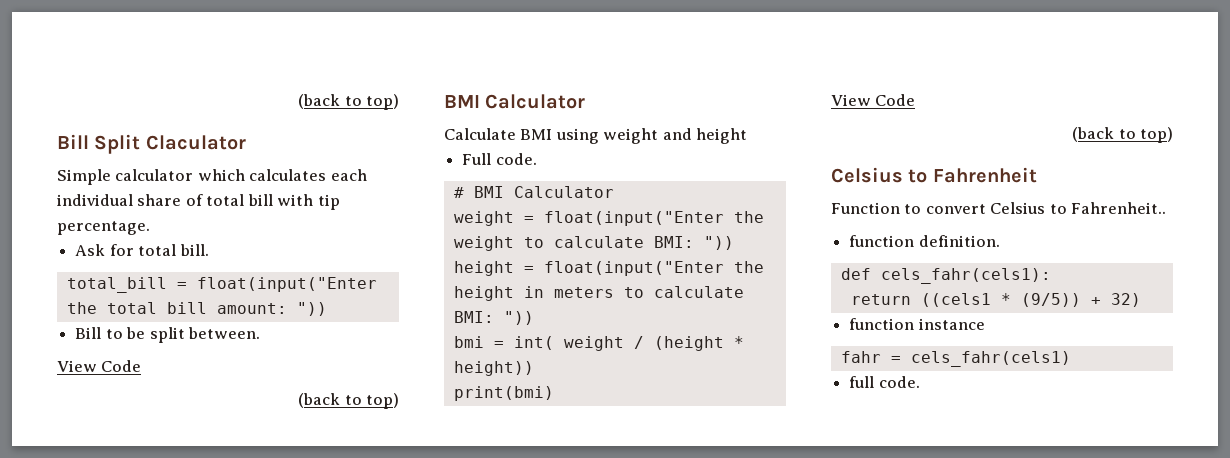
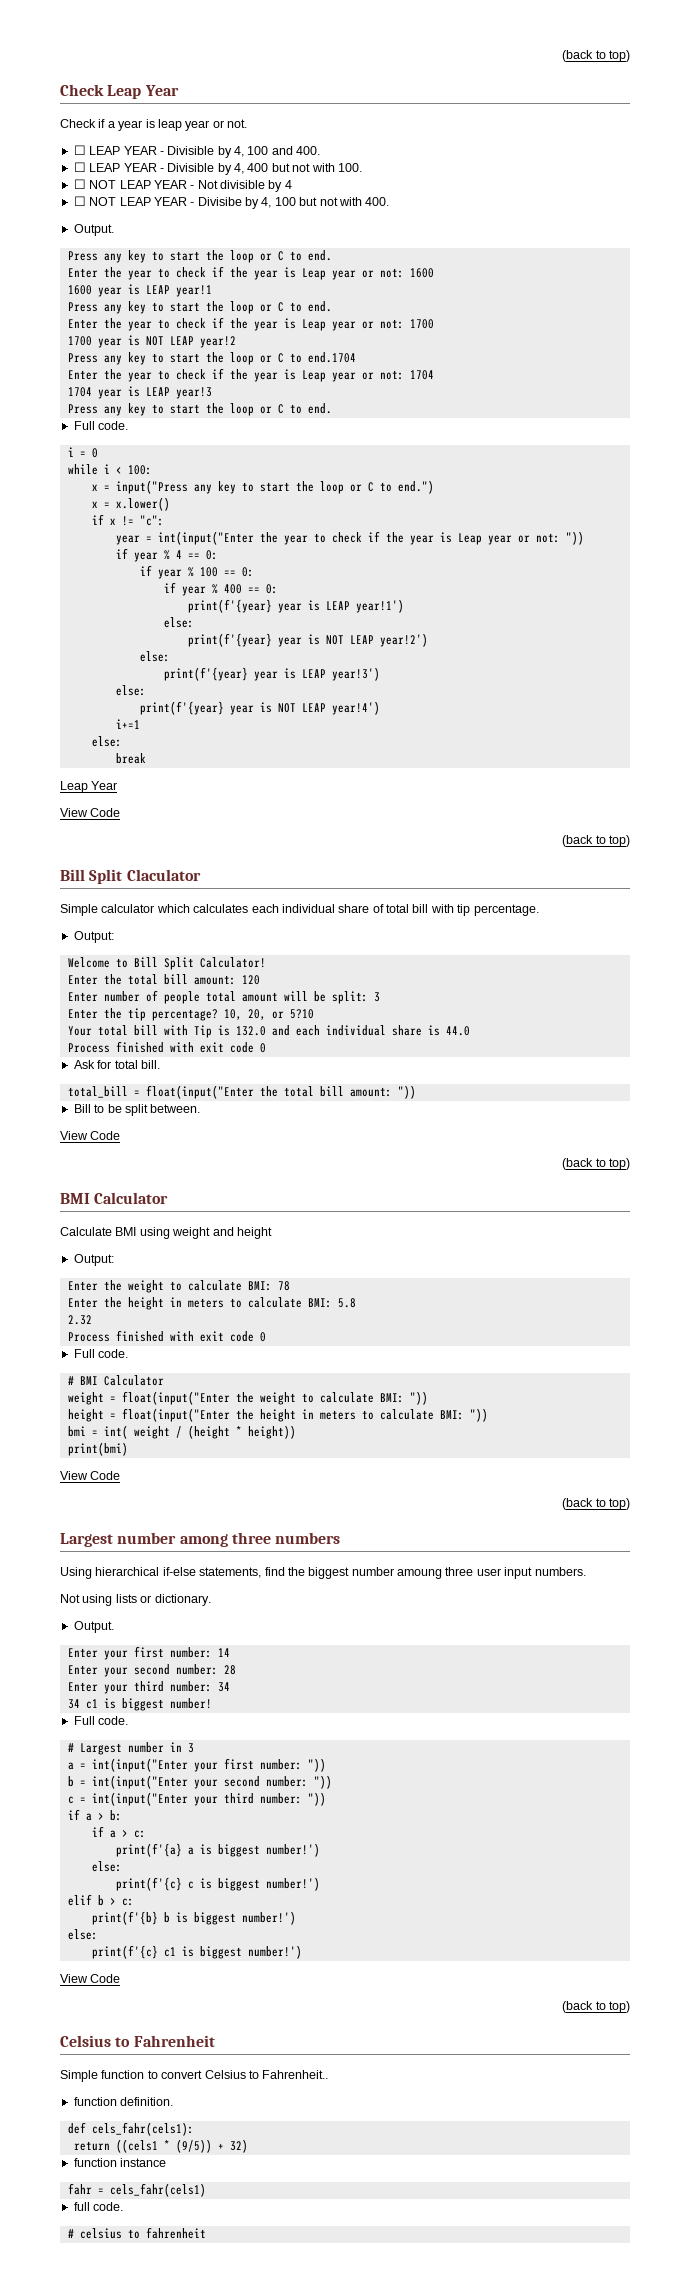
[298,94,399,110] (back to top) -> [562,50,630,62] [60,84,179,99] [60,119,247,131] [73,145,321,158] [73,162,362,175] [73,179,292,192] [73,196,390,209] [73,224,114,236] [67,250,332,263] [67,266,434,280] [67,284,212,297] [67,301,332,314] [67,317,434,331] [67,335,236,348] [67,352,356,365] [67,368,434,382] [67,386,212,399] [67,403,332,416] [73,421,129,430] [67,447,98,458] [67,464,152,475] [91,480,434,494] [91,497,170,511] [91,514,164,526] [115,531,584,545] [115,548,218,562] [139,565,254,579] [163,582,278,596] [187,599,404,613] [163,617,194,628] [187,633,428,647] [139,651,170,662] [163,667,380,681] [115,685,146,696] [139,701,380,715] [115,719,140,729] [91,736,122,747] [115,753,146,764] [60,781,118,793] [60,808,121,817] [562,835,630,847] (back to top) // Check Leap Year // Check if a year is leap year or not. // ☐ LEAP YEAR - Divisible by 4, 100 and 400. // ☐ LEAP YEAR - Divisible by 4, 400 but not with 100. // ☐ NOT LEAP YEAR - Not divisible by 4 // ☐ NOT LEAP YEAR - Divisibe by 4, 100 but not with 400. // Output. // Press any key to start the loop or C to end. // Enter the year to check if the year is Leap year or not: 1600 // 1600 year is LEAP year!1 // Press any key to start the loop or C to end. // Enter the year to check if the year is Leap year or not: 1700 // 1700 year is NOT LEAP year!2 // Press any key to start the loop or C to end.1704 // Enter the year to check if the year is Leap year or not: 1704 // 1704 year is LEAP year!3 // Press any key to start the loop or C to end. // Full code. // i = 0 // while i < 100: // x = input("Press any key to start the loop or C to end.") // x = x.lower() // if x != "c": // year = int(input("Enter the year to check if the year is Leap year or not: ")) // if year % 4 == 0: // if year % 100 == 0: // if year % 400 == 0: // print(f'{year} year is LEAP year!1') // else: // print(f'{year} year is NOT LEAP year!2') // else: // print(f'{year} year is LEAP year!3') // else: // print(f'{year} year is NOT LEAP year!4') // i+=1 // else: // break // Leap Year // View Code // (back to top)
(150, 228) none -> [73,931,114,943] [67,957,266,970] [67,974,260,985] [67,990,380,1004] [67,1008,314,1021] [67,1025,470,1038] [67,1041,266,1053] // Output: // Welcome to Bill Split Calculator! // Enter the total bill amount: 120 // Enter number of people total amount will be split: 3 // Enter the tip percentage? 10, 20, or 5?10 // Your total bill with Tip is 132.0 and each individual share is 44.0 // Process finished with exit code 0
(748, 136) none -> [73,1254,114,1266] [67,1280,290,1293] [67,1297,356,1310] [67,1315,92,1325] [67,1330,266,1342] // Output: // Enter the weight to calculate BMI: 78 // Enter the height in meters to calculate BMI: 5.8 // 2.32 // Process finished with exit code 0
(1173, 135) none -> [60,1532,341,1547] [60,1567,586,1579] [60,1594,211,1606] [73,1621,114,1633] [67,1646,230,1660] [67,1664,236,1677] [67,1681,230,1694] [67,1698,212,1711] [73,1716,129,1725] [67,1742,194,1755] [67,1758,326,1772] [67,1775,332,1789] [67,1792,326,1806] [67,1809,122,1821] [91,1826,146,1838] [115,1843,320,1857] [91,1861,122,1872] [115,1877,320,1891] [67,1894,134,1906] [91,1911,296,1925] [67,1929,98,1940] [91,1945,302,1959] [60,1974,121,1983] [562,2001,630,2013] // Largest number among three numbers // Using hierarchical if-else statements, find the biggest number amoung three user input numbers. // Not using lists or dictionary. // Output. // Enter your first number: 14 // Enter your second number: 28 // Enter your third number: 34 // 34 c1 is biggest number! // Full code. // # Largest number in 3 // a = int(input("Enter your first number: ")) // b = int(input("Enter your second number: ")) // c = int(input("Enter your third number: ")) // if a > b: // if a > c: // print(f'{a} a is biggest number!') // else: // print(f'{c} c is biggest number!') // elif b > c: // print(f'{b} b is biggest number!') // else: // print(f'{c} c1 is biggest number!') // View Code // (back to top)
[831,202,900,214] Function -> [60,2070,145,2082] Simple function
(920, 382) none -> [67,2227,206,2239] // # celsius to fahrenheit

